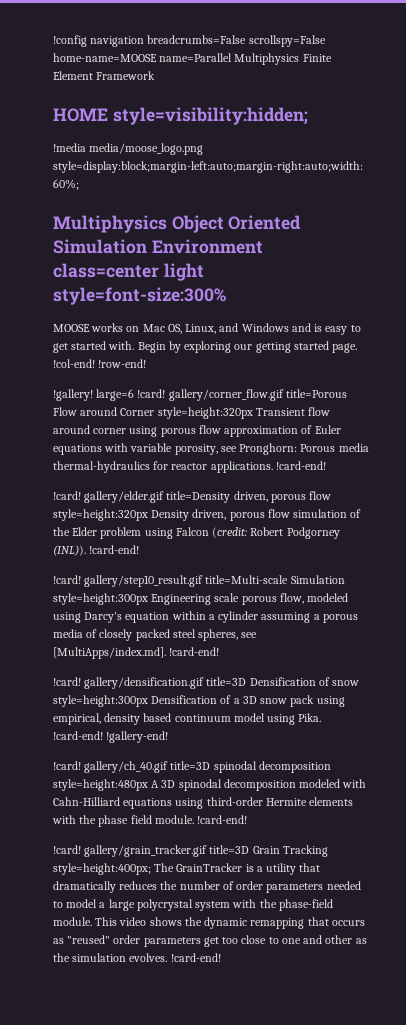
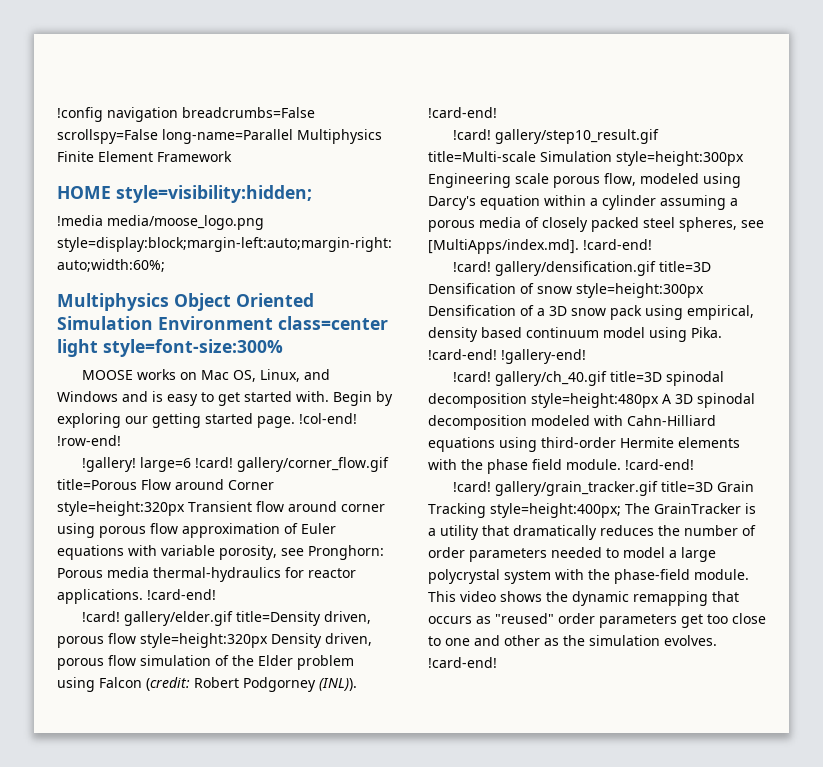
[53,53,233,62] home-name=MOOSE name=Parallel -> [162,129,293,144] long-name=Parallel

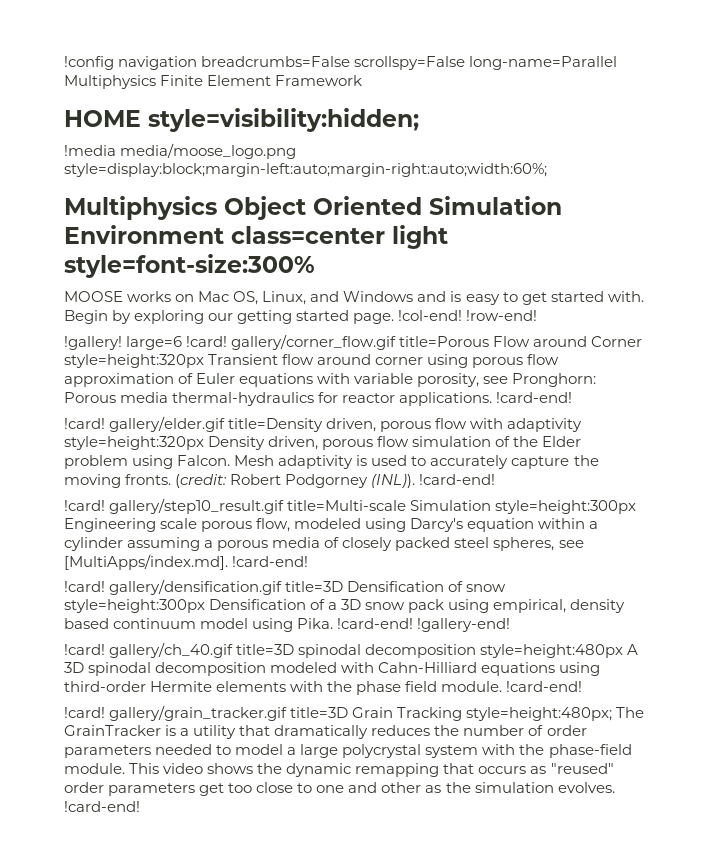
(136, 638) none -> [470,418,583,432] with adaptivity
[99,677,142,688] Falcon -> [177,455,599,469] [64,474,172,488] Falcon. Mesh adaptivity is used to accurately capture the moving fronts.
[490,503,621,518] style=height:400px; -> [466,707,613,721] style=height:480px;

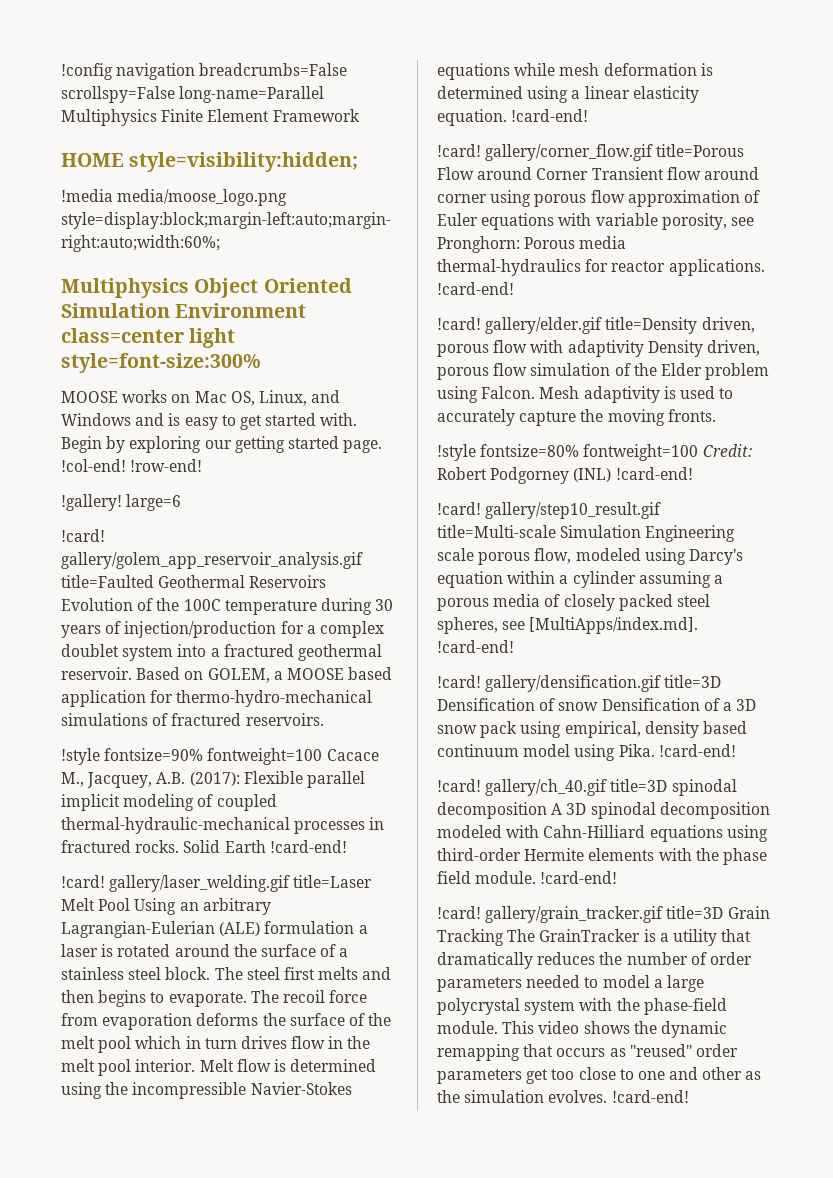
(183, 343) none -> [61,529,105,542] [61,552,363,569] [61,575,327,588] [61,598,394,615] [61,621,384,638] [61,644,382,661] [61,667,393,683] [61,690,373,707] [61,713,324,726] [61,748,379,765] [61,771,365,788] [61,794,277,811] [61,817,385,834] [61,840,347,853] [61,875,373,892] [61,898,271,915] [61,921,368,938] [61,944,349,957] [61,967,392,980] [61,990,368,1007] [61,1013,392,1030] [61,1036,371,1053] [61,1059,377,1076] [61,1082,352,1099] [437,63,713,80] [437,86,699,103] [437,109,589,126] // !card! gallery/golem_app_reservoir_analysis.gif title=Faulted Geothermal Reservoirs Evolution of the 100C temperature during 30 years of injection/production for a complex doublet system into a fractured geothermal reservoir. Based on GOLEM, a MOOSE based application for thermo-hydro-mechanical simulations of fractured reservoirs. // !style fontsize=90% fontweight=100 Cacace M., Jacquey, A.B. (2017): Flexible parallel implicit modeling of coupled thermal-hydraulic-mechanical processes in fractured rocks. Solid Earth !card-end! // !card! gallery/laser_welding.gif title=Laser Melt Pool Using an arbitrary Lagrangian-Eulerian (ALE) formulation a laser is rotated around the surface of a stainless steel block. The steel first melts and then begins to evaporate. The recoil force from evaporation deforms the surface of the melt pool which in turn drives flow in the melt pool interior. Melt flow is determined using the incompressible Navier-Stokes equations while mesh deformation is determined using a linear elasticity equation. !card-end! //
[64,354,204,368] style=height:320px -> (589, 174) none
[64,436,204,450] style=height:320px -> (644, 348) none
[175,474,228,488] (credit: -> [437,444,752,461] // !style fontsize=80% fontweight=100 Credit:
[371,474,416,488] (INL)). -> [573,468,612,482] (INL)
[495,500,637,514] style=height:300px -> (642, 531) none
[64,599,205,613] style=height:300px -> (599, 706) none
[417,618,511,632] !gallery-end! -> (736, 750) none
[480,644,624,658] style=height:480px -> (547, 810) none
[466,707,613,721] style=height:480px; -> (504, 937) none

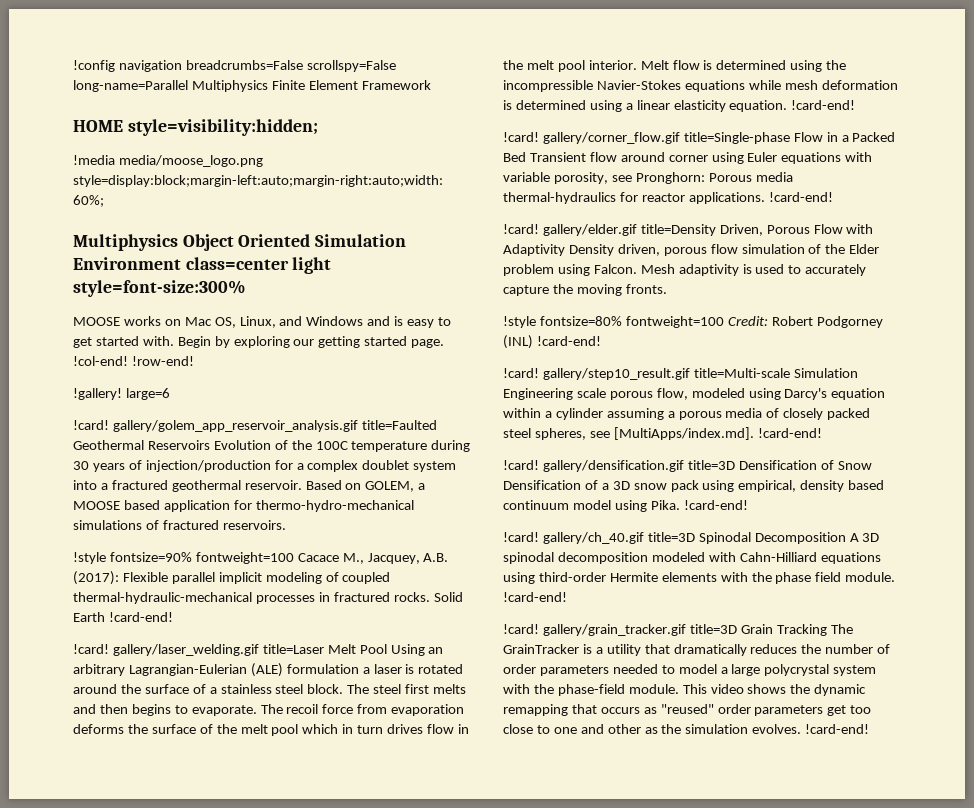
[656,144,745,157] [437,167,589,180] title=Porous Flow around Corner -> [683,132,896,144] [503,152,526,162] title=Single-phase Flow in a Packed Bed
[534,190,760,207] porous flow approximation of -> (744, 158) none
[701,317,755,333] [437,340,644,357] driven, porous flow with adaptivity -> [719,224,874,236] [503,244,565,256] Driven, Porous Flow with Adaptivity
[558,702,599,711] snow -> [837,461,872,470] Snow
[671,779,737,796] [437,802,547,819] spinodal decomposition -> [698,532,846,544] Spinodal Decomposition

